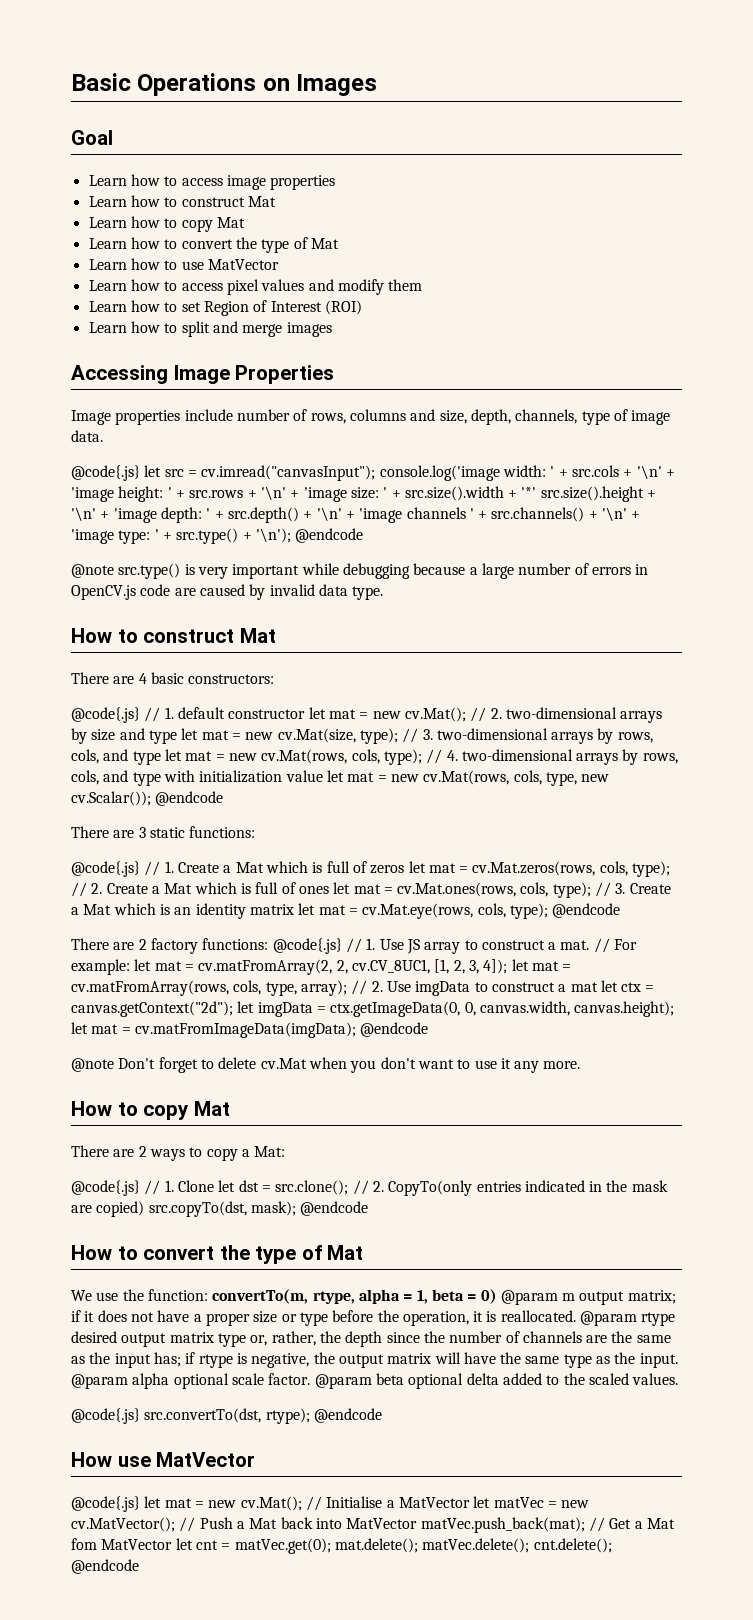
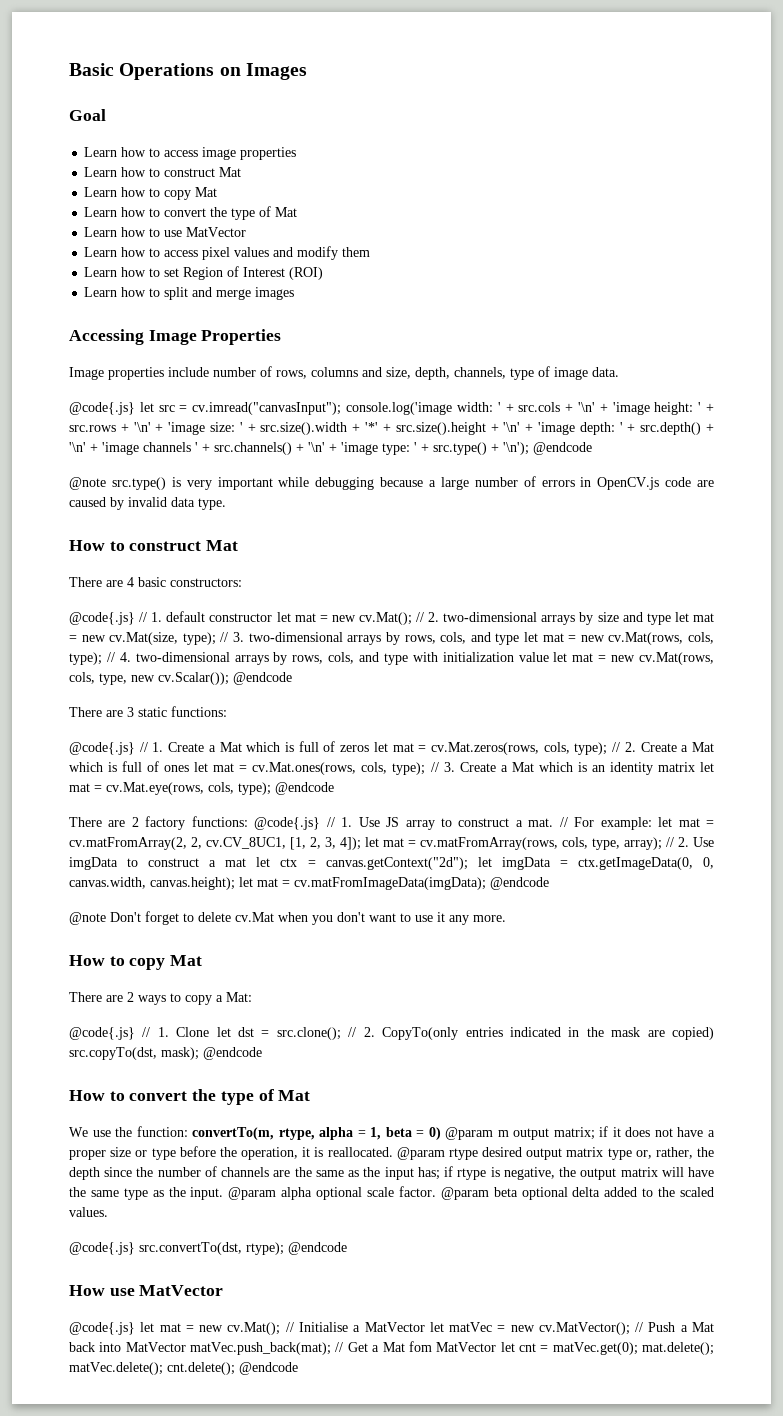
(537, 492) none -> [382,423,391,432] +

